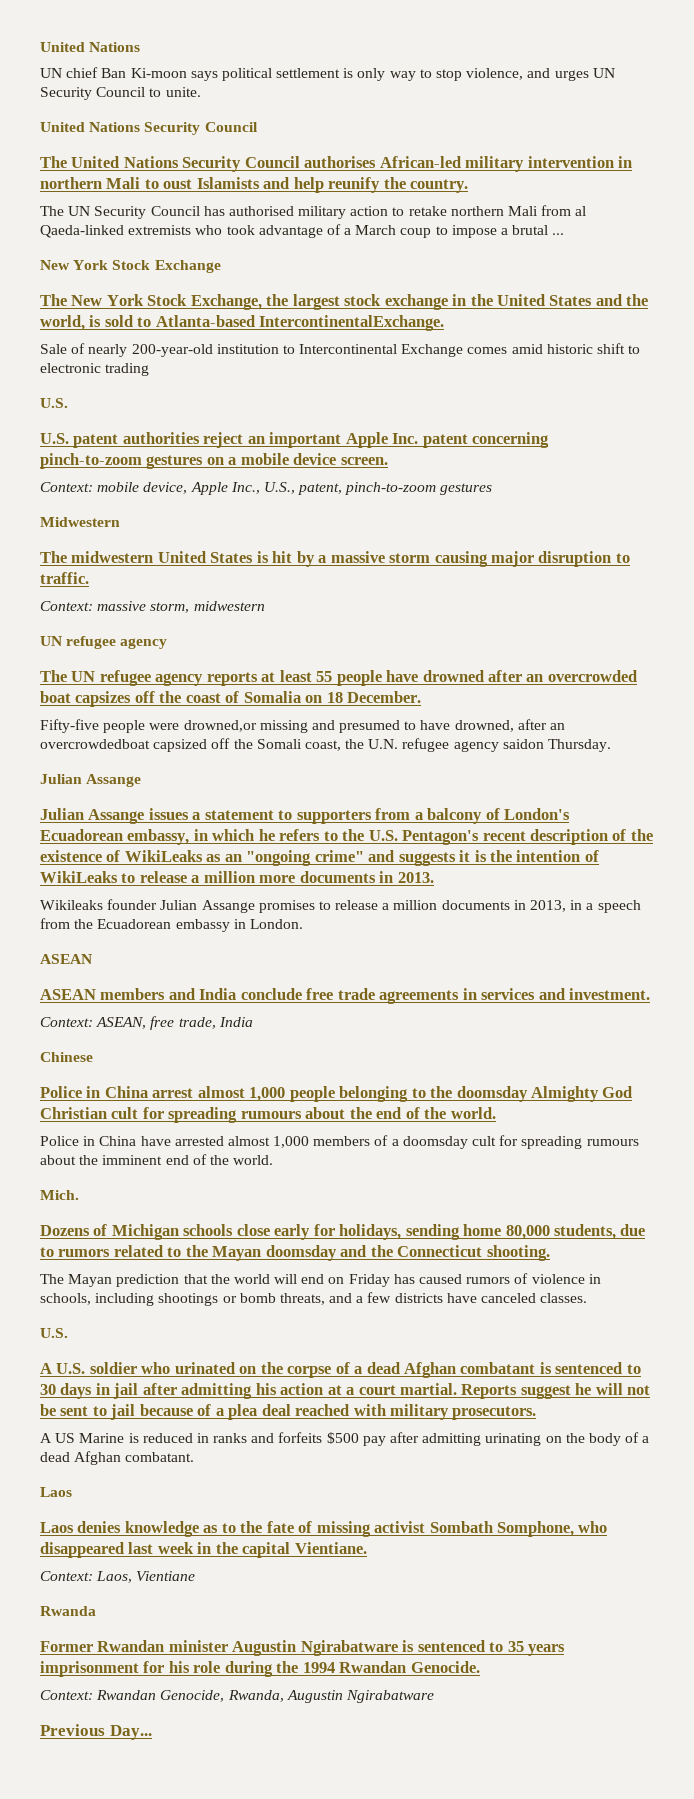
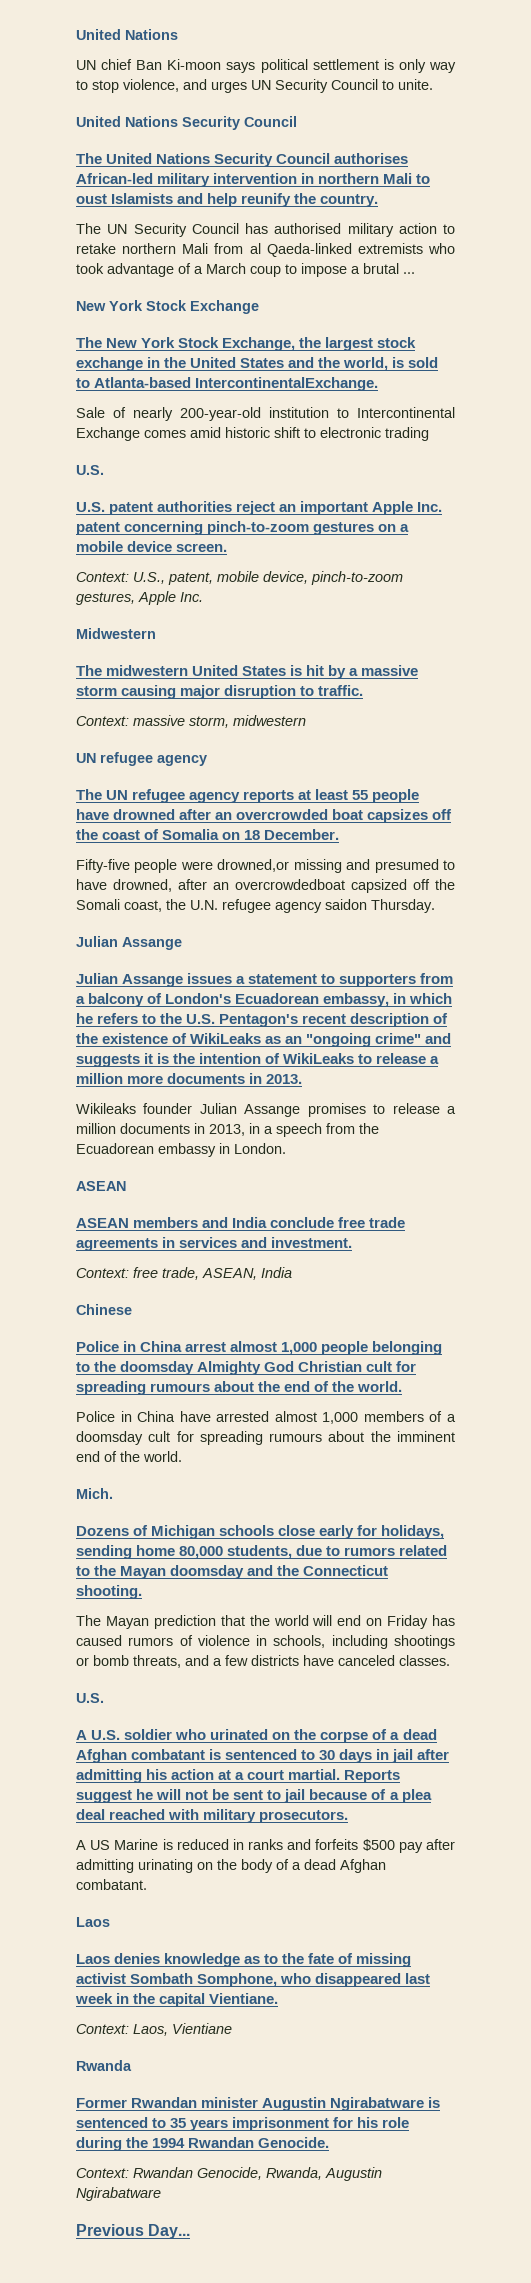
[97,482,493,495] mobile device, Apple Inc., U.S., patent, pinch-to-zoom gestures -> [133,571,403,585] [76,591,203,605] U.S., patent, mobile device, pinch-to-zoom gestures, Apple Inc.
[96,1017,147,1029] ASEAN, -> (129, 1273) none
(216, 1023) none -> [202,1268,257,1280] ASEAN,

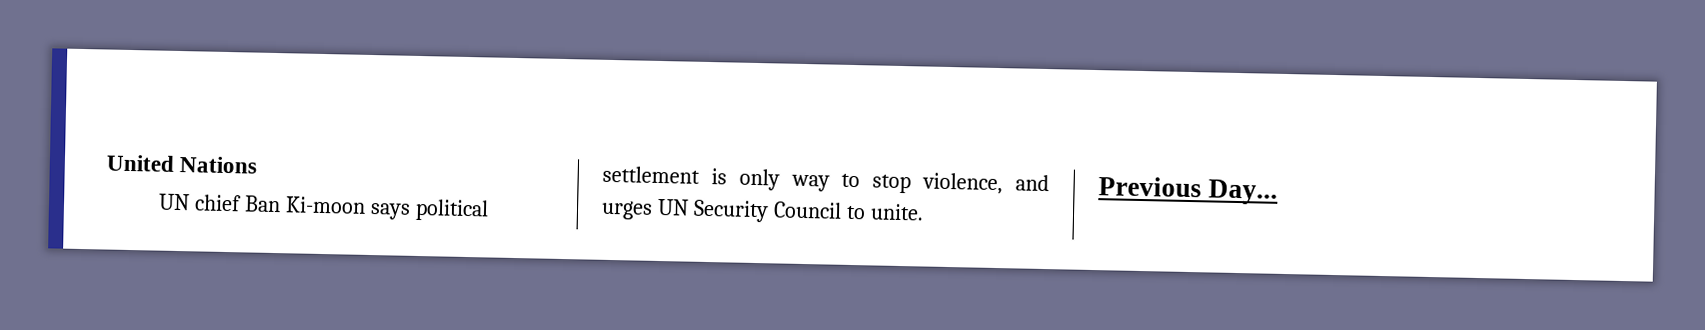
[76,116,297,130] [76,153,409,167] [76,173,431,187] [76,193,379,207] [76,223,455,237] [76,243,455,257] [76,263,415,277] [76,300,259,314] [76,337,417,351] [76,357,439,371] [76,377,379,391] [76,407,455,421] [76,427,429,441] [76,465,104,475] [76,501,443,515] [76,521,410,535] [76,541,228,552] [76,571,403,585] [76,591,203,605] [76,628,156,639] [76,665,419,679] [76,685,364,699] [76,715,306,728] [76,752,207,766] [76,789,420,803] [76,809,453,823] [76,829,340,840] [76,859,455,873] [76,879,455,893] [76,899,435,913] [76,936,182,950] [76,973,454,987] [76,993,453,1007] [76,1013,449,1027] [76,1033,452,1047] [76,1053,440,1067] [76,1073,303,1084] [76,1103,456,1117] [76,1123,379,1137] [76,1143,286,1157] [76,1181,126,1191] [76,1217,406,1228] [76,1237,353,1251] [76,1267,292,1280] [76,1304,132,1315] [76,1341,443,1355] [76,1361,417,1375] [76,1381,403,1395] [76,1411,456,1424] [76,1431,455,1445] [76,1451,182,1462] [76,1488,113,1499] [76,1525,445,1539] [76,1545,448,1559] [76,1565,389,1579] [76,1585,142,1599] [76,1615,455,1629] [76,1635,455,1649] [76,1655,450,1668] [76,1693,104,1703] [76,1729,437,1743] [76,1749,450,1763] [76,1769,401,1783] [76,1789,432,1803] [76,1809,349,1823] [76,1839,456,1853] [76,1859,386,1873] [76,1879,147,1890] [76,1917,110,1927] [76,1953,412,1967] [76,1973,431,1987] [75,1993,279,2007] [76,2023,232,2036] [76,2060,132,2071] [76,2097,441,2111] [76,2117,410,2131] [76,2137,330,2151] [76,2167,382,2181] [76,2187,161,2201] // United Nations Security Council // The United Nations Security Council authorises African-led military intervention in northern Mali to oust Islamists and help reunify the country. // The UN Security Council has authorised military action to retake northern Mali from al Qaeda-linked extremists who took advantage of a March coup to impose a brutal ... // New York Stock Exchange // The New York Stock Exchange, the largest stock exchange in the United States and the world, is sold to Atlanta-based IntercontinentalExchange. // Sale of nearly 200-year-old institution to Intercontinental Exchange comes amid historic shift to electronic trading // U.S. // U.S. patent authorities reject an important Apple Inc. patent concerning pinch-to-zoom gestures on a mobile device screen. // Context: U.S., patent, mobile device, pinch-to-zoom gestures, Apple Inc. // Midwestern // The midwestern United States is hit by a massive storm causing major disruption to traffic. // Context: massive storm, midwestern // UN refugee agency // The UN refugee agency reports at least 55 people have drowned after an overcrowded boat capsizes off the coast of Somalia on 18 December. // Fifty-five people were drowned,or missing and presumed to have drowned, after an overcrowdedboat capsized off the Somali coast, the U.N. refugee agency saidon Thursday. // Julian Assange // Julian Assange issues a statement to supporters from a balcony of London's Ecuadorean embassy, in which he refers to the U.S. Pentagon's recent description of the existence of WikiLeaks as an "ongoing crime" and suggests it is the intention of WikiLeaks to release a million more documents in 2013. // Wikileaks founder Julian Assange promises to release a million documents in 2013, in a speech from the Ecuadorean embassy in London. // ASEAN // ASEAN members and India conclude free trade agreements in services and investment. // Context: free trade, ASEAN, India // Chinese // Police in China arrest almost 1,000 people belonging to the doomsday Almighty God Christian cult for spreading rumours about the end of the world. // Police in China have arrested almost 1,000 members of a doomsday cult for spreading rumours about the imminent end of the world. // Mich. // Dozens of Michigan schools close early for holidays, sending home 80,000 students, due to rumors related to the Mayan doomsday and the Connecticut shooting. // The Mayan prediction that the world will end on Friday has caused rumors of violence in schools, including shootings or bomb threats, and a few districts have canceled classes. // U.S. // A U.S. soldier who urinated on the corpse of a dead Afghan combatant is sentenced to 30 days in jail after admitting his action at a court martial. Reports suggest he will not be sent to jail because of a plea deal reached with military prosecutors. // A US Marine is reduced in ranks and forfeits $500 pay after admitting urinating on the body of a dead Afghan combatant. // Laos // Laos denies knowledge as to the fate of missing activist Sombath Somphone, who disappeared last week in the capital Vientiane. // Context: Laos, Vientiane // Rwanda // Former Rwandan minister Augustin Ngirabatware is sentenced to 35 years imprisonment for his role during the 1994 Rwandan Genocide. // Context: Rwandan Genocide, Rwanda, Augustin Ngirabatware -> (924, 212) none

